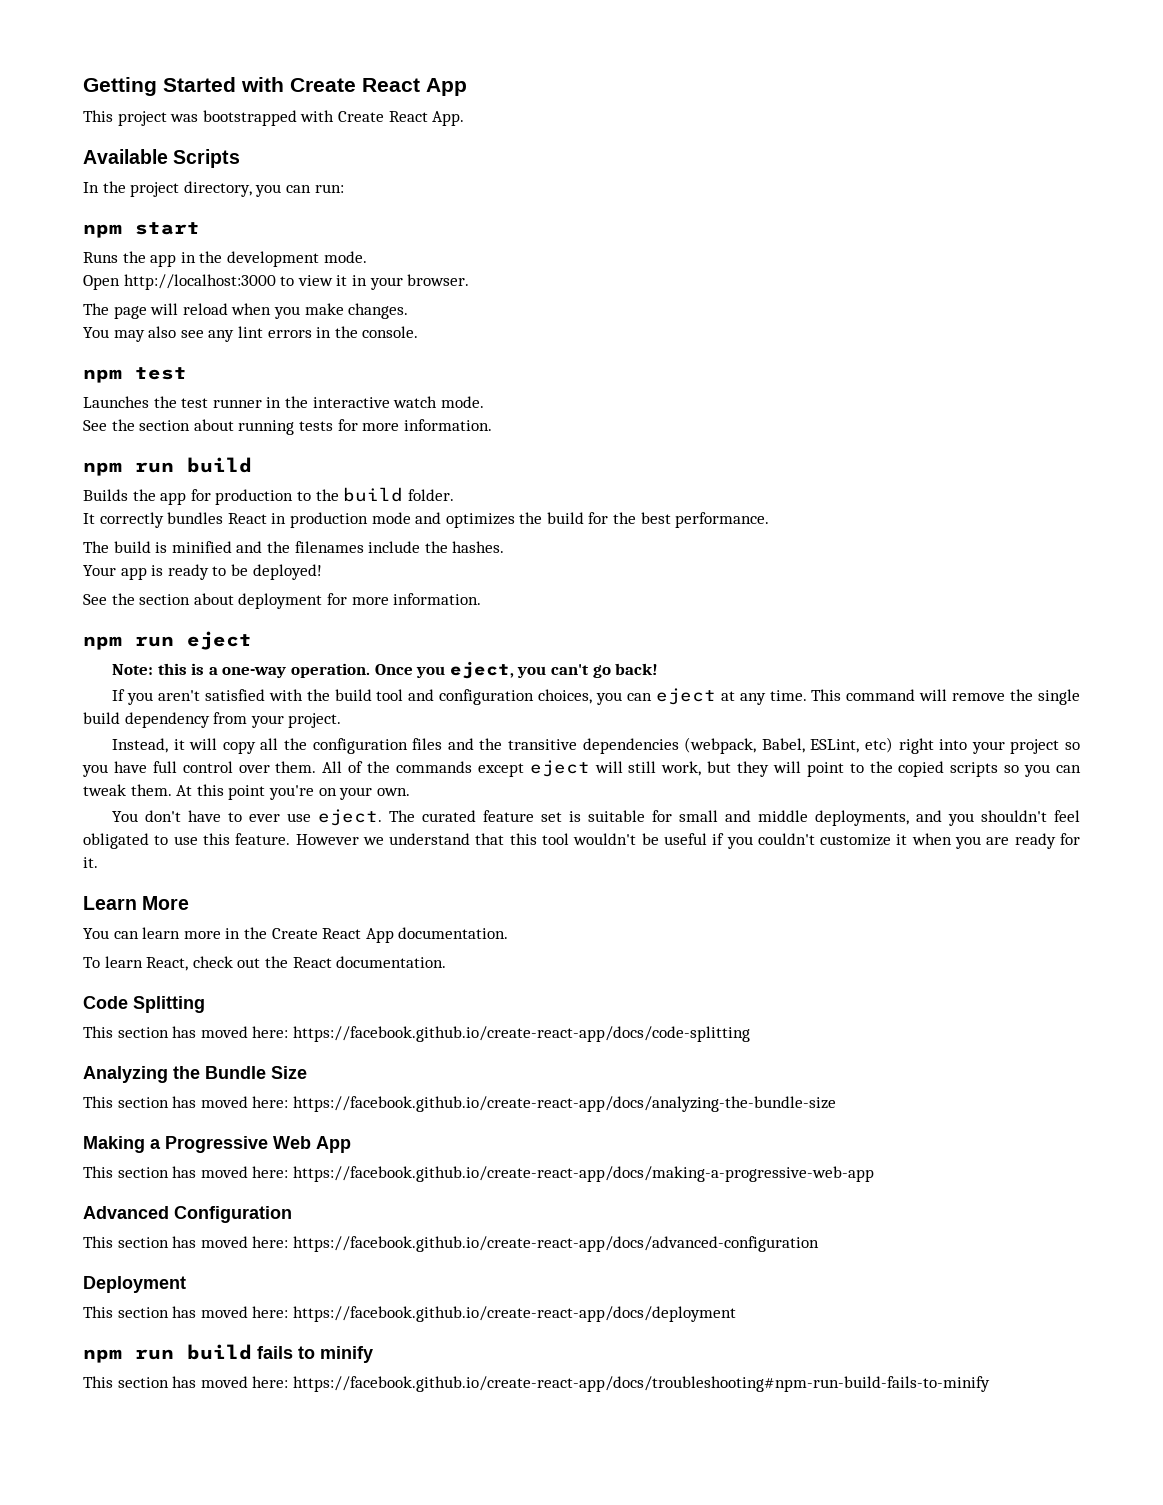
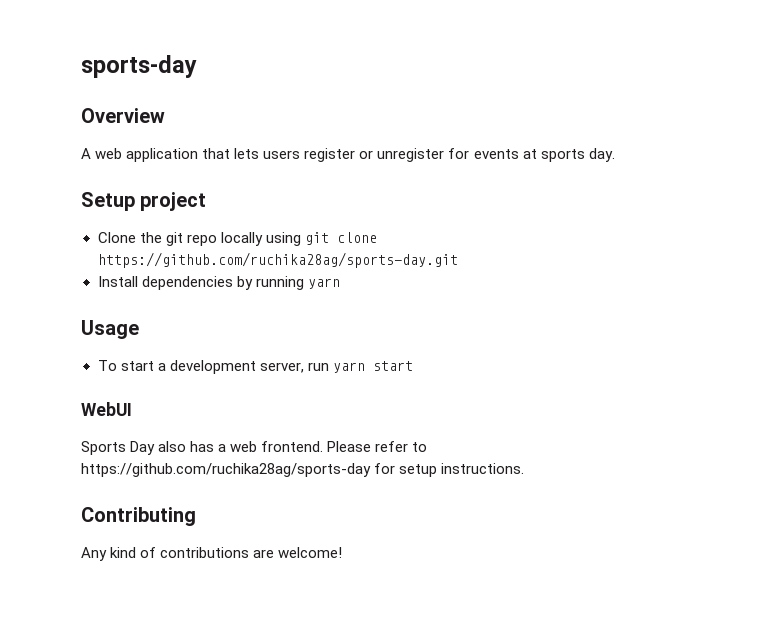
[83,77,467,96] [83,110,465,126] [83,149,241,168] [83,181,344,197] [83,222,200,238] [83,251,367,267] [83,274,470,290] [83,303,409,319] [83,326,419,342] [83,367,187,383] [83,396,484,408] [83,419,492,435] [83,457,252,476] [83,487,454,505] [83,512,770,528] [83,541,505,553] [83,564,322,580] [83,593,482,609] [83,631,252,650] [112,661,659,679] [112,688,1080,705] [83,712,342,728] [112,737,1081,754] [82,760,1081,777] [83,784,410,800] [112,809,1080,826] [83,833,1081,849] [83,857,98,868] [83,896,190,910] [83,927,509,943] [83,956,447,971] [83,996,205,1013] [83,1026,750,1042] [83,1066,307,1083] [83,1096,836,1112] [83,1136,351,1153] [83,1166,874,1182] [83,1206,292,1223] [83,1236,819,1252] [83,1276,186,1293] [83,1306,736,1322] [83,1344,373,1363] [83,1376,990,1392] Getting Started with Create React App // This project was bootstrapped with Create React App. // Available Scripts // In the project directory, you can run: // npm start // Runs the app in the development mode. // Open http://localhost:3000 to view it in your browser. // The page will reload when you make changes. // You may also see any lint errors in the console. // npm test // Launches the test runner in the interactive watch mode. // See the section about running tests for more information. // npm run build // Builds the app for production to the build folder. // It correctly bundles React in production mode and optimizes the build for the best performance. // The build is minified and the filenames include the hashes. // Your app is ready to be deployed! // See the section about deployment for more information. // npm run eject // Note: this is a one-way operation. Once you eject, you can't go back! // If you aren't satisfied with the build tool and configuration choices, you can eject at any time. This command will remove the single build dependency from your project. // Instead, it will copy all the configuration files and the transitive dependencies (webpack, Babel, ESLint, etc) right into your project so you have full control over them. All of the commands except eject will still work, but they will point to the copied scripts so you can tweak them. At this point you're on your own. // You don't have to ever use eject. The curated feature set is suitable for small and middle deployments, and you shouldn't feel obligated to use this feature. However we understand that this tool wouldn't be useful if you couldn't customize it when you are ready for it. // Learn More // You can learn more in the Create React App documentation. // To learn React, check out the React documentation. // Code Splitting // This section has moved here: https://facebook.github.io/create-react-app/docs/code-splitting // Analyzing the Bundle Size // This section has moved here: https://facebook.github.io/create-react-app/docs/analyzing-the-bundle-size // Making a Progressive Web App // This section has moved here: https://facebook.github.io/create-react-app/docs/making-a-progressive-web-app // Advanced Configuration // This section has moved here: https://facebook.github.io/create-react-app/docs/advanced-configuration // Deployment // This section has moved here: https://facebook.github.io/create-react-app/docs/deployment // npm run build fails to minify // This section has moved here: https://facebook.github.io/create-react-app/docs/troubleshooting#npm-run-build-fails-to-minify -> [81,55,197,78] [81,108,165,123] [81,148,615,162] [81,192,207,211] [97,232,377,246] [97,252,458,268] [97,276,340,290] [81,320,139,339] [97,360,413,374] [81,402,132,416] [81,441,428,455] [81,463,525,477] [81,507,196,526] [81,547,343,561] sports-day // Overview // A web application that lets users register or unregister for events at sports day. // Setup project // Clone the git repo locally using git clone https://github.com/ruchika28ag/sports-day.git // Install dependencies by running yarn // Usage // To start a development server, run yarn start // WebUI // Sports Day also has a web frontend. Please refer to https://github.com/ruchika28ag/sports-day for setup instructions. // Contributing // Any kind of contributions are welcome!

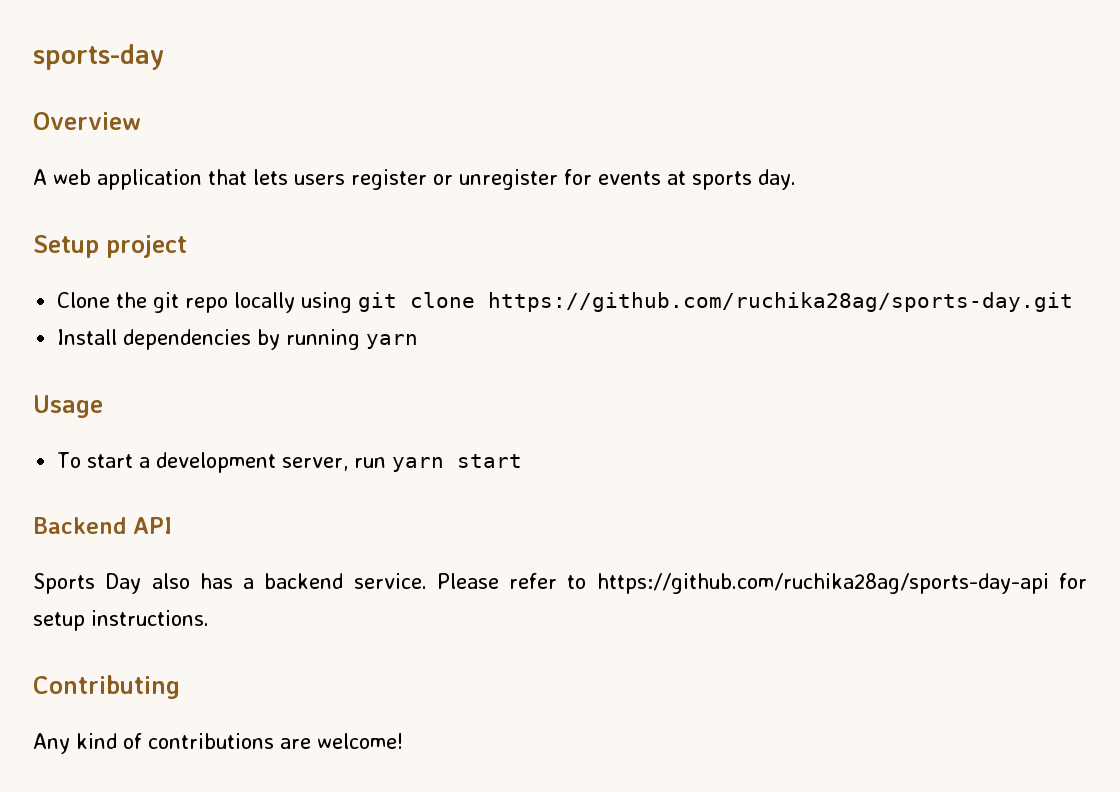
[81,402,132,416] WebUI -> [33,517,172,534] Backend API
[230,441,324,452] web frontend. -> [264,573,427,589] backend service.
[81,463,371,477] https://github.com/ruchika28ag/sports-day -> [596,573,1049,594] https://github.com/ruchika28ag/sports-day-api

